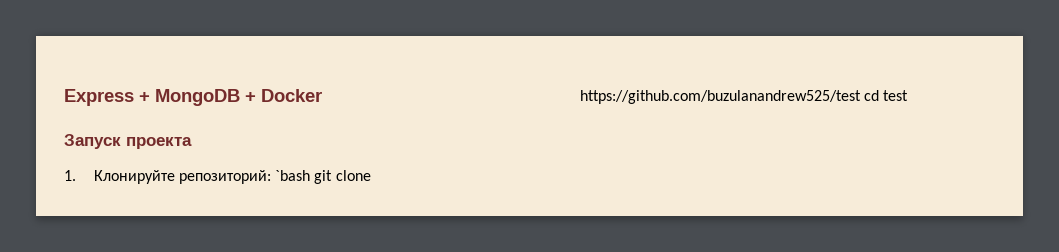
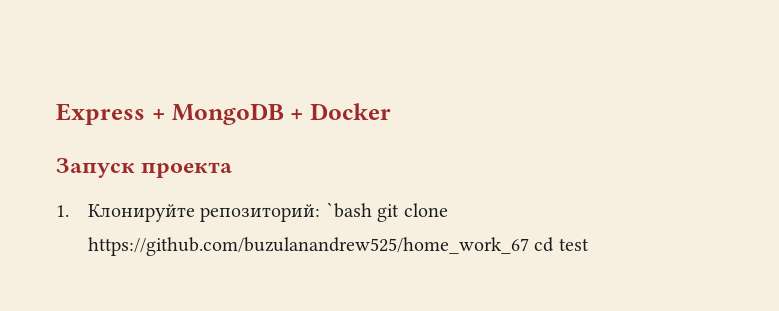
[579,90,861,104] https://github.com/buzulanandrew525/test -> [88,237,530,256] https://github.com/buzulanandrew525/home_work_67

